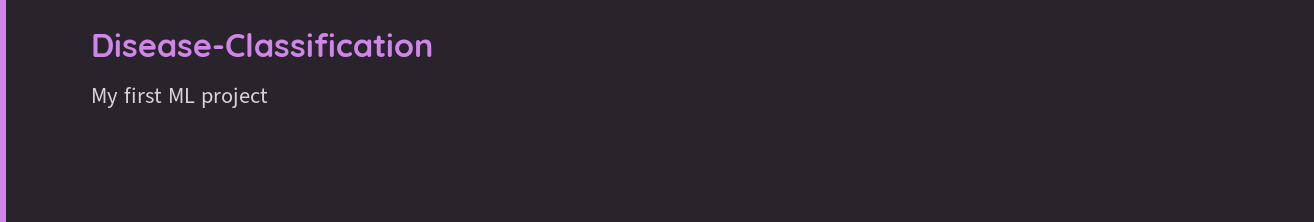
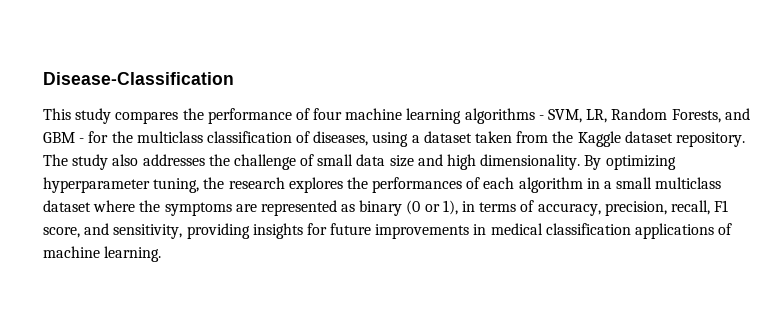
[91,87,269,108] My first ML project -> [43,108,750,124] [43,131,745,147] [43,154,676,170] [43,177,722,193] [43,200,729,216] [43,223,733,239] [43,246,162,262] This study compares the performance of four machine learning algorithms - SVM, LR, Random Forests, and GBM - for the multiclass classification of diseases, using a dataset taken from the Kaggle dataset repository. The study also addresses the challenge of small data size and high dimensionality. By optimizing hyperparameter tuning, the research explores the performances of each algorithm in a small multiclass dataset where the symptoms are represented as binary (0 or 1), in terms of accuracy, precision, recall, F1 score, and sensitivity, providing insights for future improvements in medical classification applications of machine learning.

